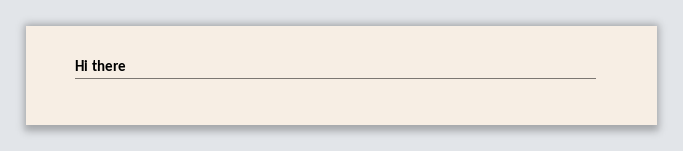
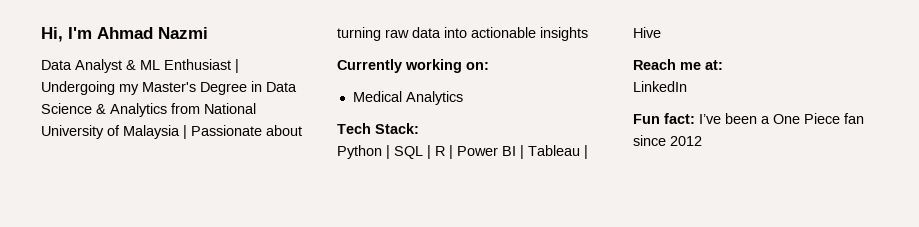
[75,60,126,71] Hi there -> [41,27,208,42] [41,59,239,73] [41,81,297,95] [41,103,256,117] [41,125,302,139] [337,27,588,41] [337,59,489,73] [352,91,463,105] [337,123,419,134] [337,145,588,159] [633,27,661,38] [633,59,723,70] [633,81,687,92] [633,113,864,124] [633,135,702,146] Hi, I'm Ahmad Nazmi // Data Analyst & ML Enthusiast | Undergoing my Master's Degree in Data Science & Analytics from National University of Malaysia | Passionate about turning raw data into actionable insights // Currently working on: // Medical Analytics // Tech Stack: // Python | SQL | R | Power BI | Tableau | Hive // Reach me at: // LinkedIn // Fun fact: I’ve been a One Piece fan since 2012

